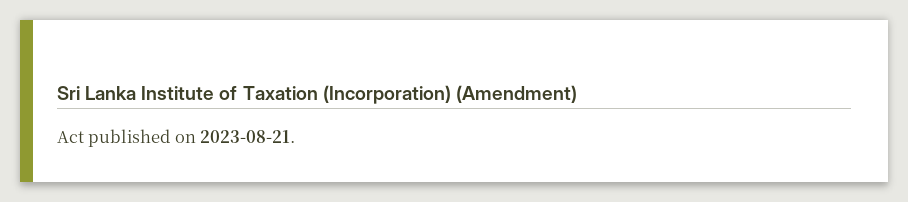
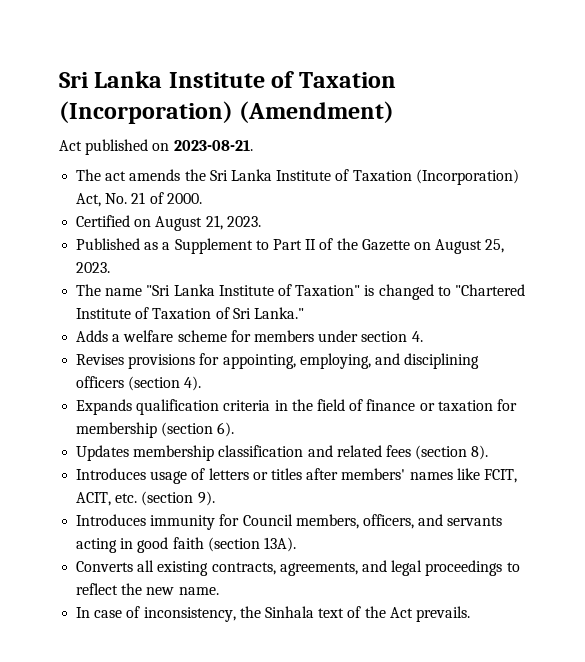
(296, 136) none -> [76,169,519,185] [76,192,202,207] [76,215,261,231] [76,238,505,254] [76,262,111,273] [76,284,525,300] [76,307,304,319] [76,330,423,342] [76,353,480,369] [76,376,202,391] [76,399,517,415] [76,422,235,438] [76,445,489,461] [76,468,517,484] [76,491,215,506] [76,514,503,530] [76,537,296,553] [76,560,520,576] [76,583,219,595] [76,606,470,622] // The act amends the Sri Lanka Institute of Taxation (Incorporation) Act, No. 21 of 2000. // Certified on August 21, 2023. // Published as a Supplement to Part II of the Gazette on August 25, 2023. // The name "Sri Lanka Institute of Taxation" is changed to "Chartered Institute of Taxation of Sri Lanka." // Adds a welfare scheme for members under section 4. // Revises provisions for appointing, employing, and disciplining officers (section 4). // Expands qualification criteria in the field of finance or taxation for membership (section 6). // Updates membership classification and related fees (section 8). // Introduces usage of letters or titles after members' names like FCIT, ACIT, etc. (section 9). // Introduces immunity for Council members, officers, and servants acting in good faith (section 13A). // Converts all existing contracts, agreements, and legal proceedings to reflect the new name. // In case of inconsistency, the Sinhala text of the Act prevails.

